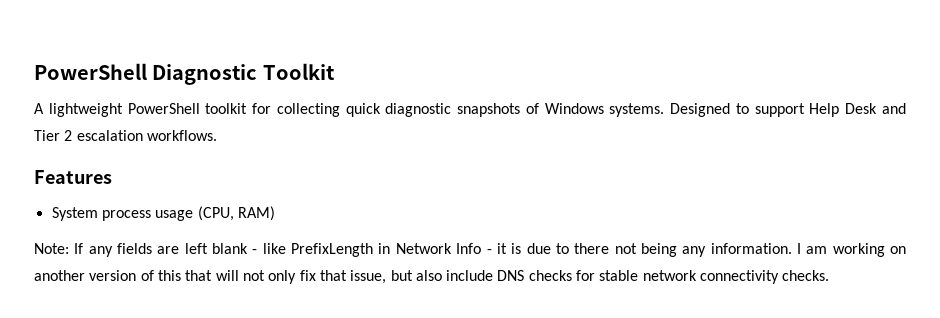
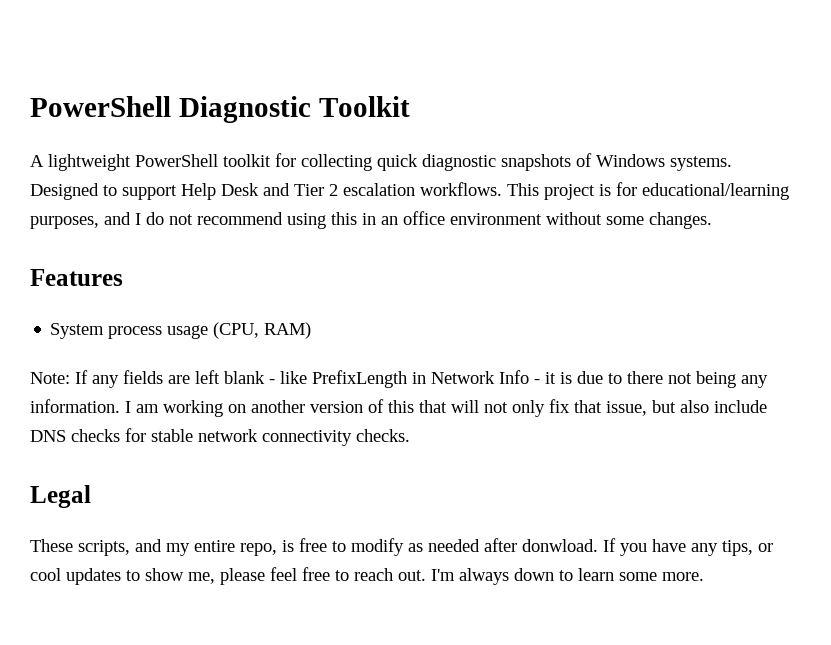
(217, 135) none -> [507,182,789,200] [30,211,712,229] This project is for educational/learning purposes, and I do not recommend using this in an office environment without some changes.
(830, 275) none -> [30,485,91,508] [30,538,773,556] [30,567,704,585] // Legal // These scripts, and my entire repo, is free to modify as needed after donwload. If you have any tips, or cool updates to show me, please feel free to reach out. I'm always down to learn some more.

